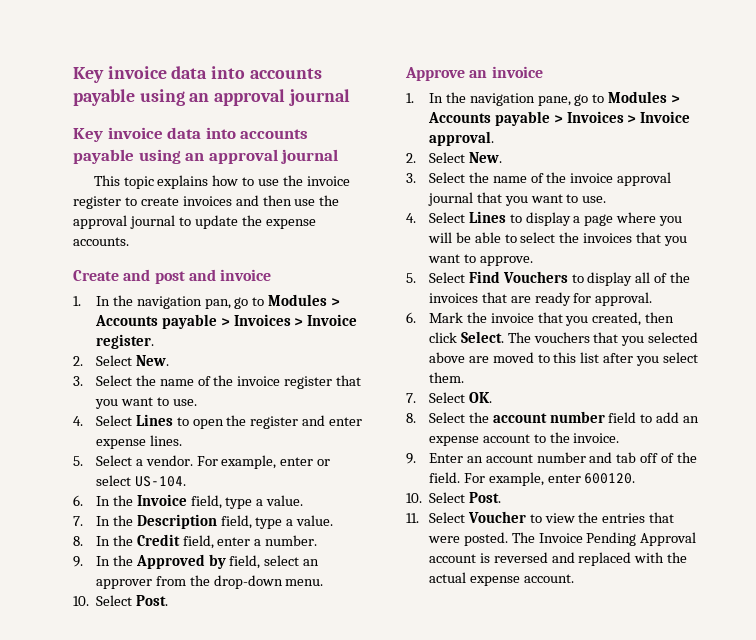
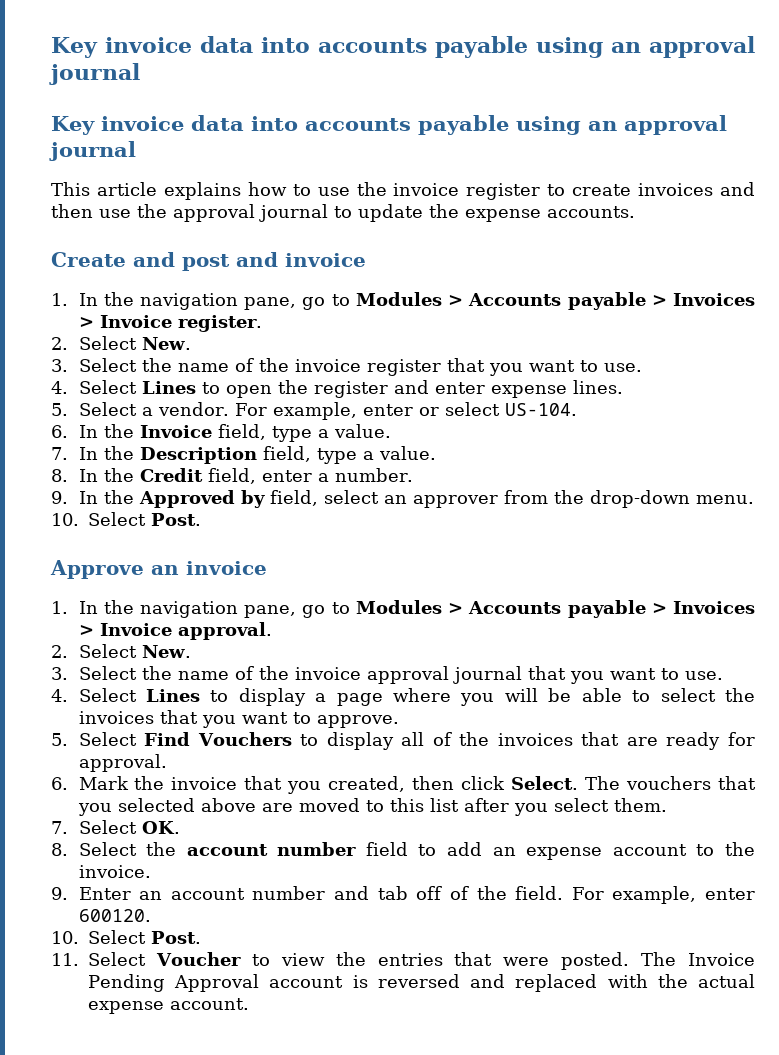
[123,176,154,189] topic -> [96,182,157,196] article
[204,299,231,309] pan, -> [244,297,297,310] pane,

